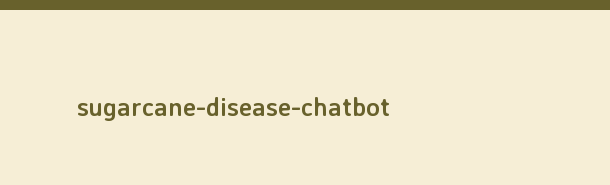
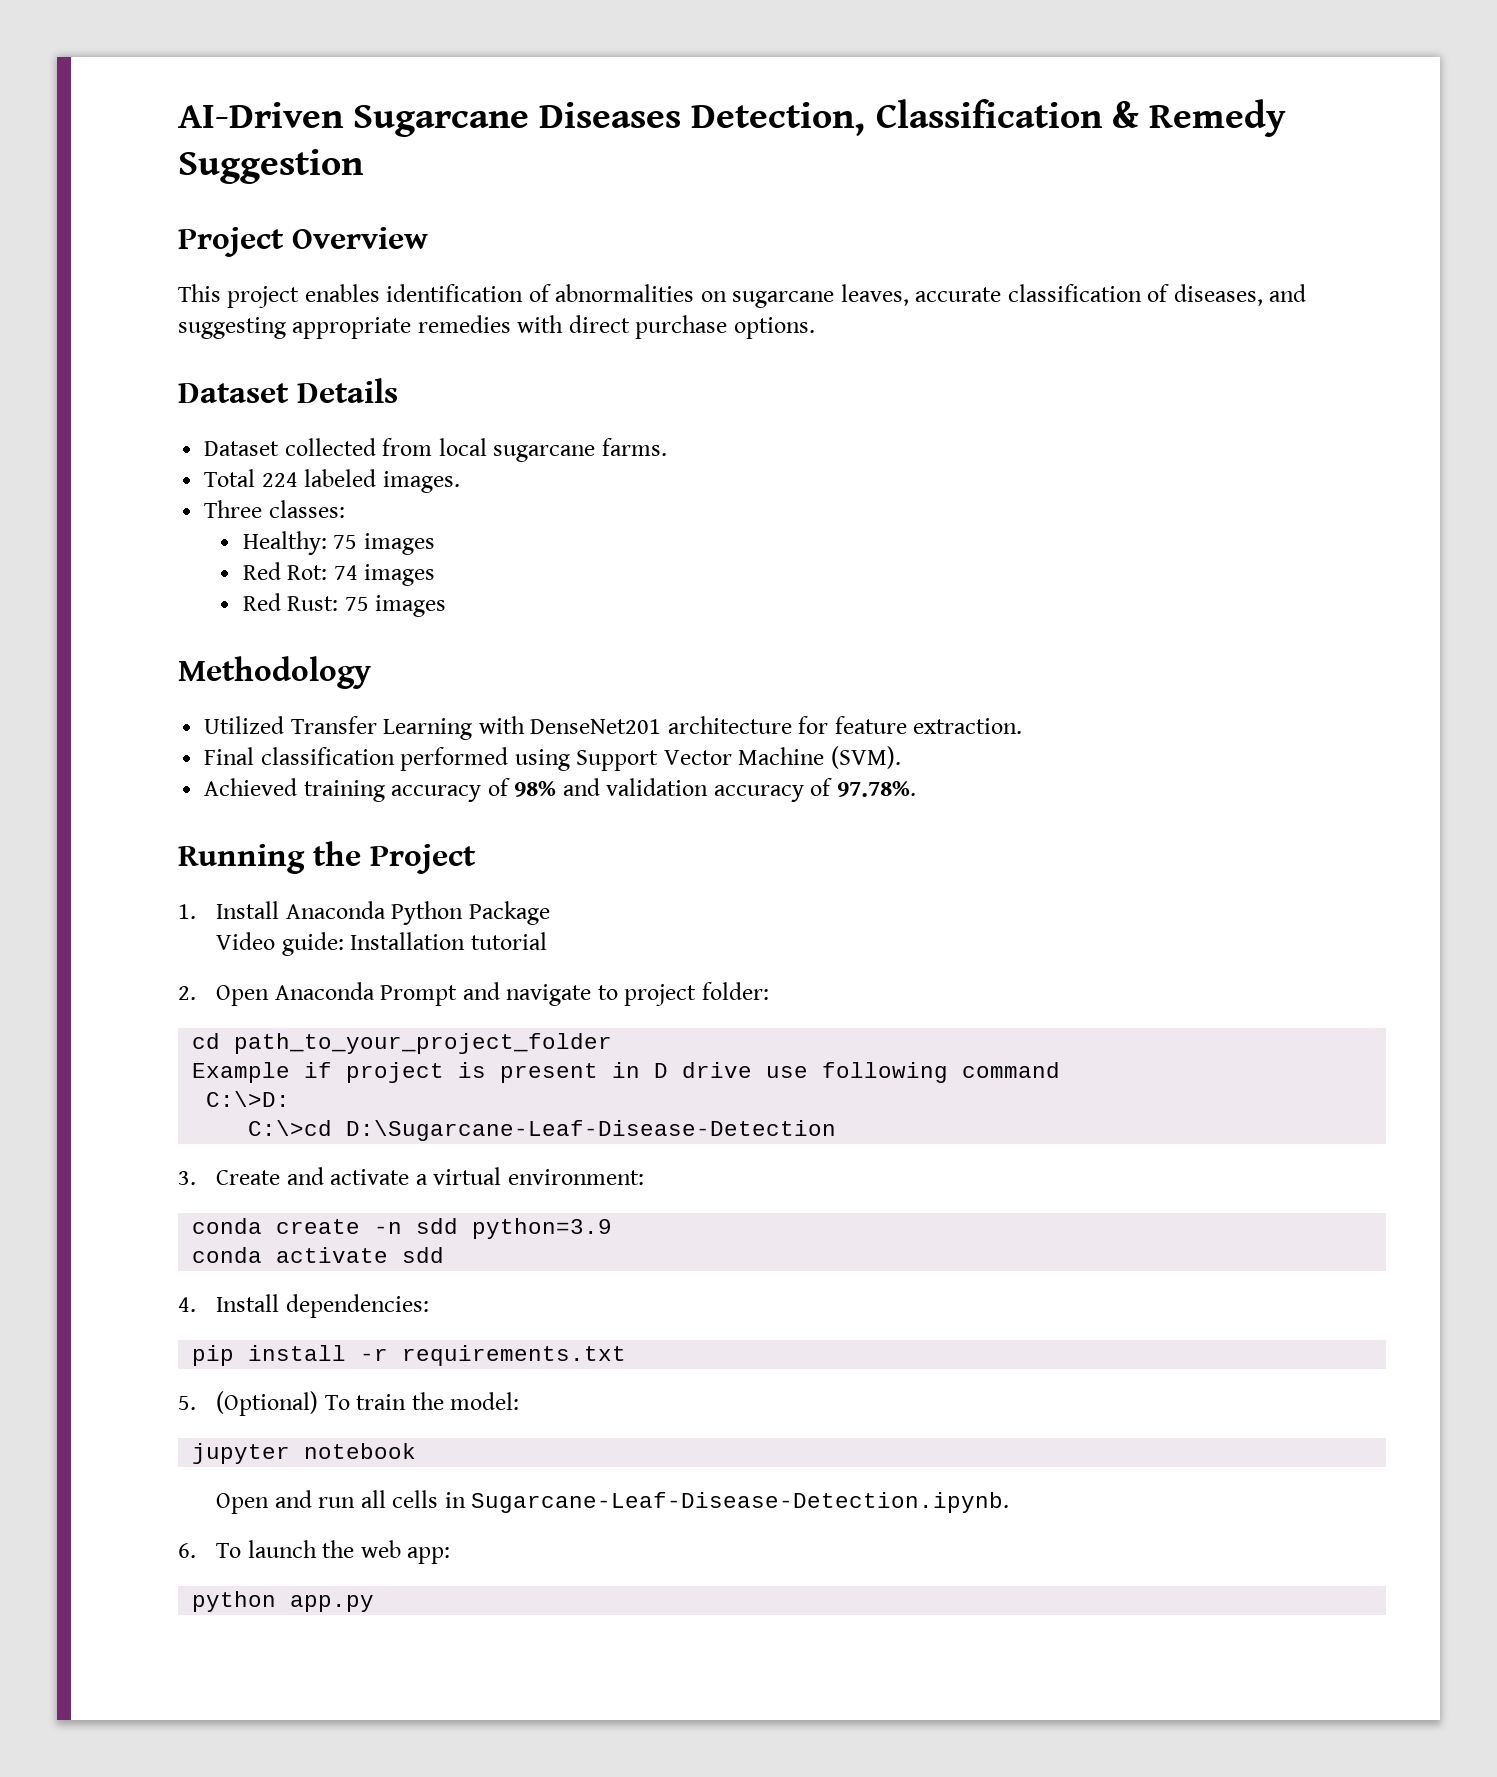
[77,97,390,121] sugarcane-disease-chatbot -> [178,99,1286,137] [178,149,364,184] [178,227,428,257] [178,284,1307,308] [178,315,815,339] [178,378,398,403] [204,438,667,462] [204,469,460,493] [204,500,345,518] [242,531,435,555] [242,562,436,586] [242,593,447,617] [178,656,371,689] [204,716,1023,740] [204,746,901,771] [204,778,916,802] [178,841,476,874] [178,901,550,925] [216,932,547,956] [178,982,769,1006] [192,1033,613,1054] [192,1062,1061,1083] [206,1091,291,1107] [248,1120,837,1141] [178,1167,644,1185] [192,1218,613,1239] [192,1247,445,1263] [178,1294,429,1318] [192,1345,627,1366] [178,1391,520,1416] [192,1443,417,1464] [216,1490,1010,1514] [178,1540,451,1564] [192,1591,375,1612] AI-Driven Sugarcane Diseases Detection, Classification & Remedy Suggestion // Project Overview // This project enables identification of abnormalities on sugarcane leaves, accurate classification of diseases, and suggesting appropriate remedies with direct purchase options. // Dataset Details // Dataset collected from local sugarcane farms. // Total 224 labeled images. // Three classes: // Healthy: 75 images // Red Rot: 74 images // Red Rust: 75 images // Methodology // Utilized Transfer Learning with DenseNet201 architecture for feature extraction. // Final classification performed using Support Vector Machine (SVM). // Achieved training accuracy of 98% and validation accuracy of 97.78%. // Running the Project // 1. Install Anaconda Python Package // Video guide: Installation tutorial // 2. Open Anaconda Prompt and navigate to project folder: // cd path_to_your_project_folder // Example if project is present in D drive use following command // C:\>D: // C:\>cd D:\Sugarcane-Leaf-Disease-Detection // 3. Create and activate a virtual environment: // conda create -n sdd python=3.9 // conda activate sdd // 4. Install dependencies: // pip install -r requirements.txt // 5. (Optional) To train the model: // jupyter notebook // Open and run all cells in Sugarcane-Leaf-Disease-Detection.ipynb. // 6. To launch the web app: // python app.py

